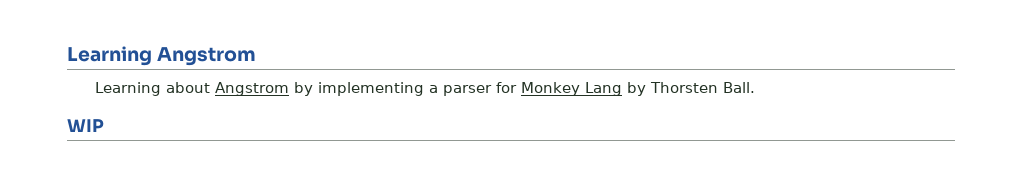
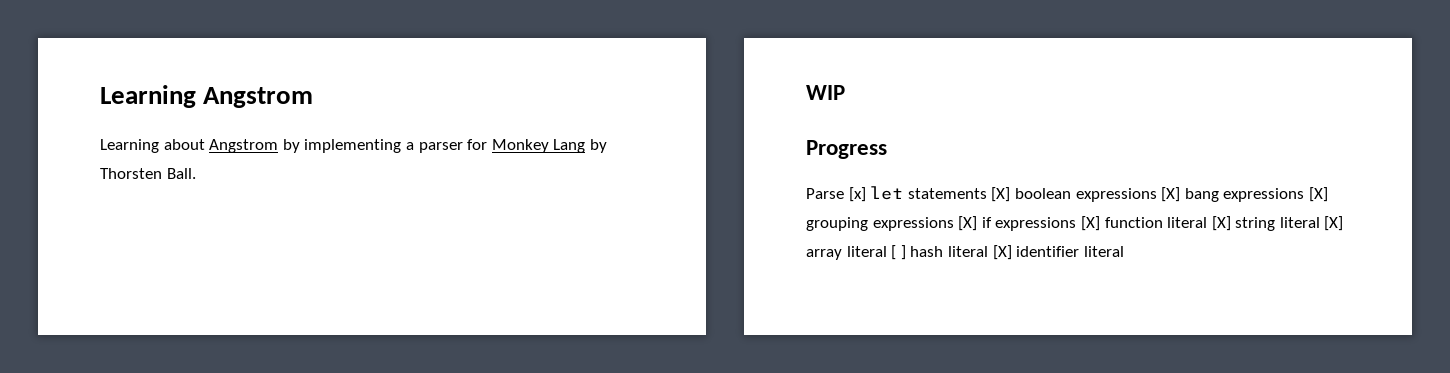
(104, 125) none -> [806,140,887,159] [806,186,1328,202] [806,216,1344,231] [806,245,1124,260] // Progress // Parse [x] let statements [X] boolean expressions [X] bang expressions [X] grouping expressions [X] if expressions [X] function literal [X] string literal [X] array literal [ ] hash literal [X] identifier literal

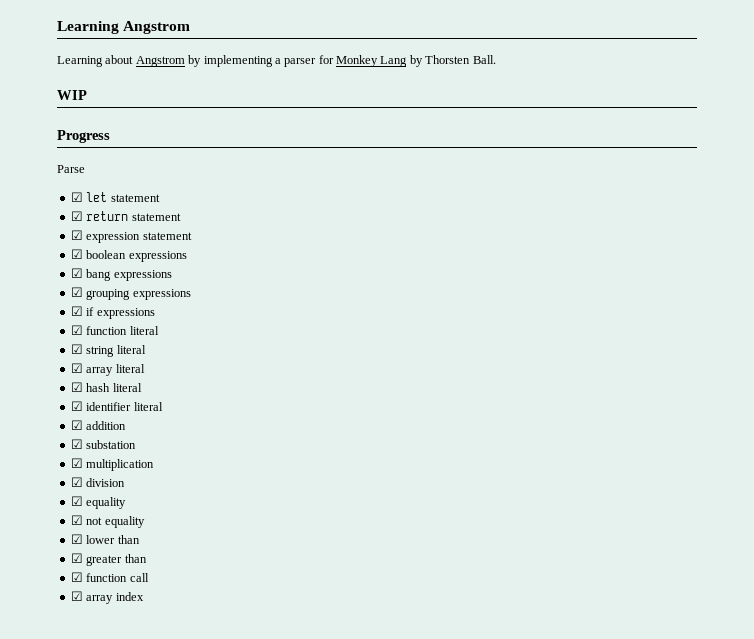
[848,186,1011,202] [x] let statements [X] -> [70,192,160,202] [70,211,181,221] [70,230,192,243] [70,249,83,259] // ☑ let statement // ☑ return statement // ☑ expression statement // ☑
[1161,187,1181,202] [X] -> [70,268,83,278] // ☑
[1308,187,1328,202] [X] -> [70,287,83,297] // ☑
[958,216,978,231] [X] -> [70,306,83,316] // ☑
[1080,216,1100,231] [X] -> [70,325,83,335] // ☑
[1211,216,1231,231] [X] -> [70,344,83,354] // ☑
[1324,216,1344,231] [X] -> [70,363,83,373] // ☑
[891,245,906,260] [ ] -> [70,382,83,392] // ☑
[992,245,1012,260] [X] -> [70,401,83,411] // ☑
(1124, 251) none -> [70,420,127,430] [70,439,137,449] [70,458,155,471] [70,477,126,487] [70,496,127,509] [70,515,145,528] [70,534,140,544] [70,553,147,566] [70,572,149,582] [70,591,144,604] // ☑ addition // ☑ substation // ☑ multiplication // ☑ division // ☑ equality // ☑ not equality // ☑ lower than // ☑ greater than // ☑ function call // ☑ array index

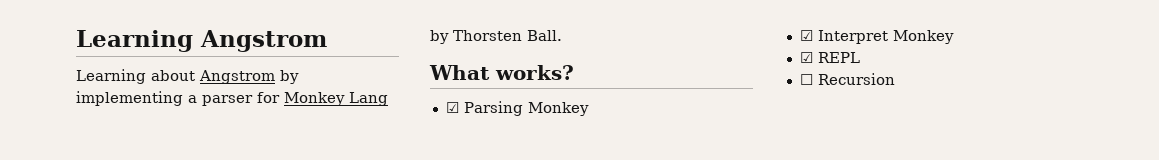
[57,90,87,100] [57,130,110,143] [57,165,85,173] [70,192,160,202] [70,211,181,221] [70,230,192,243] [70,249,187,262] [70,268,172,281] [70,287,191,300] [70,306,155,319] [70,325,159,335] [70,344,146,357] [70,363,145,376] [70,382,142,392] [70,401,163,411] [70,420,127,430] [70,439,137,449] [70,458,155,471] [70,477,126,487] [70,496,127,509] [70,515,145,528] [70,534,140,544] [70,553,147,566] [70,572,149,582] [70,591,144,604] WIP // Progress // Parse // ☑ let statement // ☑ return statement // ☑ expression statement // ☑ boolean expressions // ☑ bang expressions // ☑ grouping expressions // ☑ if expressions // ☑ function literal // ☑ string literal // ☑ array literal // ☑ hash literal // ☑ identifier literal // ☑ addition // ☑ substation // ☑ multiplication // ☑ division // ☑ equality // ☑ not equality // ☑ lower than // ☑ greater than // ☑ function call // ☑ array index -> [429,65,574,80] [445,101,589,116] [799,30,954,44] [799,52,860,63] [799,73,895,85] What works? // ☑ Parsing Monkey // ☑ Interpret Monkey // ☑ REPL // ☐ Recursion

